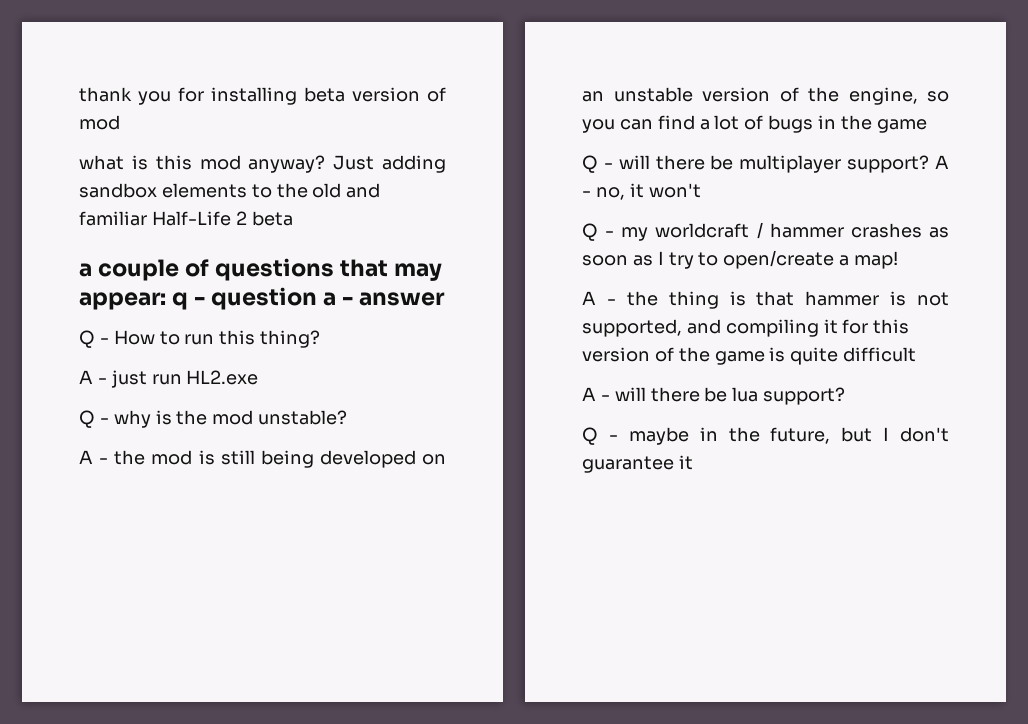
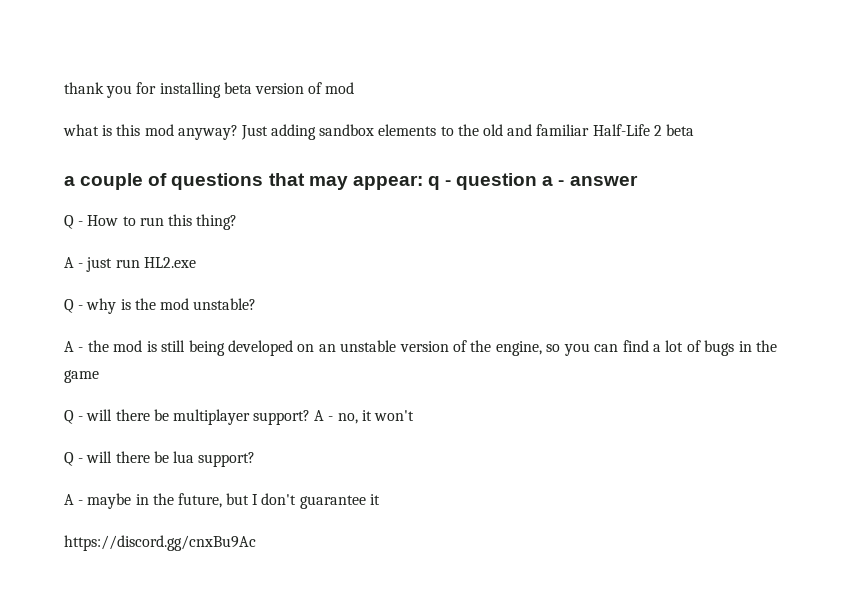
[621,222,949,241] [582,250,899,269] [582,291,949,309] [582,319,910,337] [582,347,917,365] [582,387,610,401] my worldcraft / hammer crashes as soon as I try to open/create a map! // A - the thing is that hammer is not supported, and compiling it for this version of the game is quite difficult // A - -> (84, 460) none
[582,427,598,445] Q -> [64,494,74,505] A
(693, 462) none -> [64,535,256,551] // https://discord.gg/cnxBu9Ac

